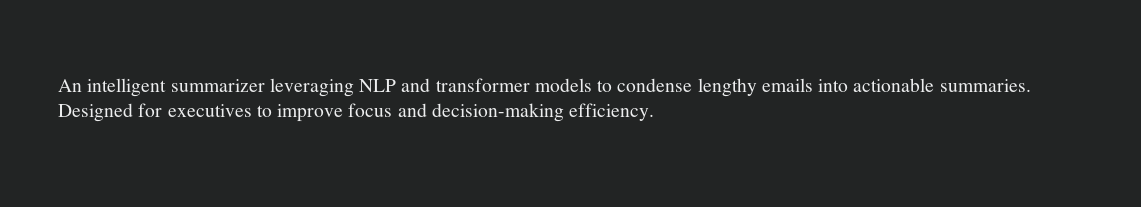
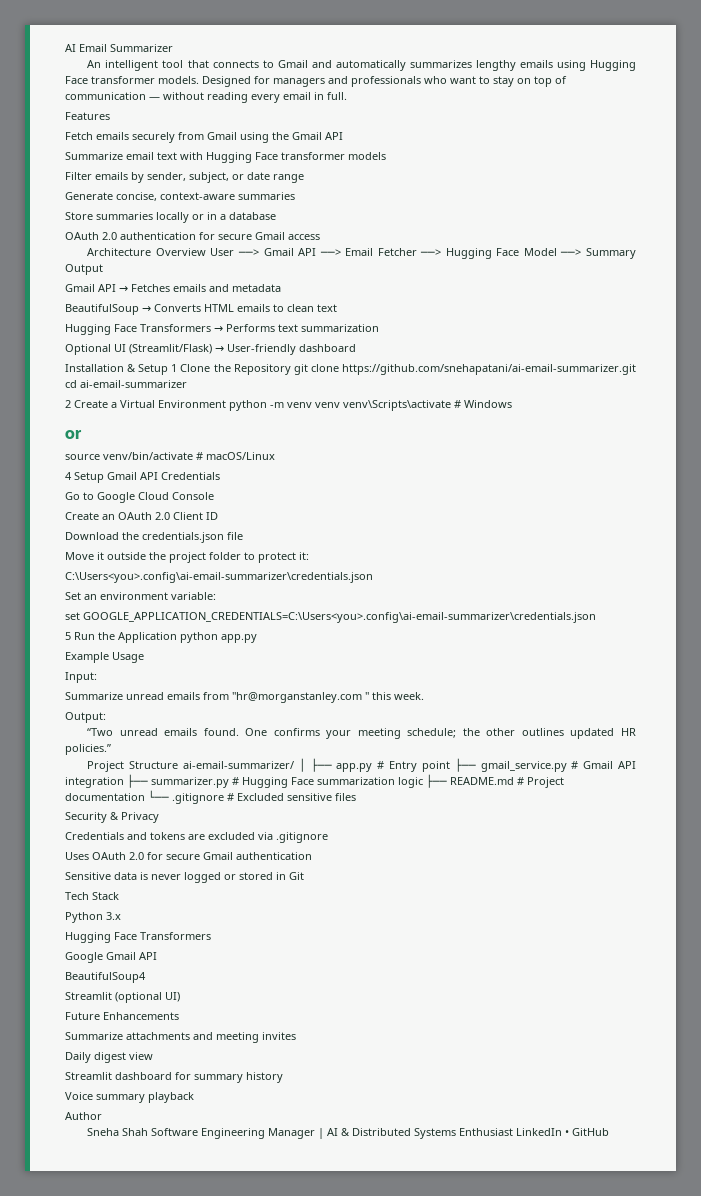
[58,78,1031,97] [58,103,655,122] An intelligent summarizer leveraging NLP and transformer models to condense lengthy emails into actionable summaries. Designed for executives to improve focus and decision-making efficiency. -> [65,44,173,52] [87,60,637,71] [65,76,567,87] [65,92,347,103] [65,112,110,120] [65,132,343,143] [65,152,386,163] [65,172,304,183] [65,192,295,201] [65,212,276,223] [65,232,320,240] [87,248,636,259] [65,264,103,275] [65,284,281,292] [65,304,337,315] [65,324,379,335] [65,344,356,355] [65,364,636,375] [65,380,187,388] [65,400,512,411] [65,430,82,439] [65,452,275,460] [65,472,220,483] [65,492,214,503] [65,512,218,520] [65,532,243,543] [65,552,309,563] [65,572,373,583] [65,592,216,600] [65,612,596,623] [65,632,257,643] [65,652,144,663] [65,672,97,683] [65,692,424,703] [65,712,106,723] [87,728,637,739] [65,744,111,755] [87,758,636,772] [65,774,564,788] [65,790,356,804] [65,812,159,823] [65,832,328,843] [65,852,312,860] [65,872,304,883] [65,892,119,900] [65,912,121,923] [65,932,211,943] [65,952,157,963] [65,972,146,983] [65,992,180,1003] [65,1012,179,1020] [65,1032,296,1043] [65,1052,153,1063] [65,1072,283,1083] [65,1092,194,1103] [65,1112,102,1120] [87,1128,610,1139] AI Email Summarizer // An intelligent tool that connects to Gmail and automatically summarizes lengthy emails using Hugging Face transformer models. Designed for managers and professionals who want to stay on top of communication — without reading every email in full. // Features // Fetch emails securely from Gmail using the Gmail API // Summarize email text with Hugging Face transformer models // Filter emails by sender, subject, or date range // Generate concise, context-aware summaries // Store summaries locally or in a database // OAuth 2.0 authentication for secure Gmail access // Architecture Overview User ──> Gmail API ──> Email Fetcher ──> Hugging Face Model ──> Summary Output // Gmail API → Fetches emails and metadata // BeautifulSoup → Converts HTML emails to clean text // Hugging Face Transformers → Performs text summarization // Optional UI (Streamlit/Flask) → User-friendly dashboard // Installation & Setup 1 Clone the Repository git clone https://github.com/snehapatani/ai-email-summarizer.git cd ai-email-summarizer // 2 Create a Virtual Environment python -m venv venv venv\Scripts\activate # Windows // or // source venv/bin/activate # macOS/Linux // 4 Setup Gmail API Credentials // Go to Google Cloud Console // Create an OAuth 2.0 Client ID // Download the credentials.json file // Move it outside the project folder to protect it: // C:\Users<you>.config\ai-email-summarizer\credentials.json // Set an environment variable: // set GOOGLE_APPLICATION_CREDENTIALS=C:\Users<you>.config\ai-email-summarizer\credentials.json // 5 Run the Application python app.py // Example Usage // Input: // Summarize unread emails from "hr@morganstanley.com " this week. // Output: // “Two unread emails found. One confirms your meeting schedule; the other outlines updated HR policies.” // Project Structure ai-email-summarizer/ │ ├── app.py # Entry point ├── gmail_service.py # Gmail API integration ├── summarizer.py # Hugging Face summarization logic ├── README.md # Project documentation └── .gitignore # Excluded sensitive files // Security & Privacy // Credentials and tokens are excluded via .gitignore // Uses OAuth 2.0 for secure Gmail authentication // Sensitive data is never logged or stored in Git // Tech Stack // Python 3.x // Hugging Face Transformers // Google Gmail API // BeautifulSoup4 // Streamlit (optional UI) // Future Enhancements // Summarize attachments and meeting invites // Daily digest view // Streamlit dashboard for summary history // Voice summary playback // Author // Sneha Shah Software Engineering Manager | AI & Distributed Systems Enthusiast LinkedIn • GitHub

